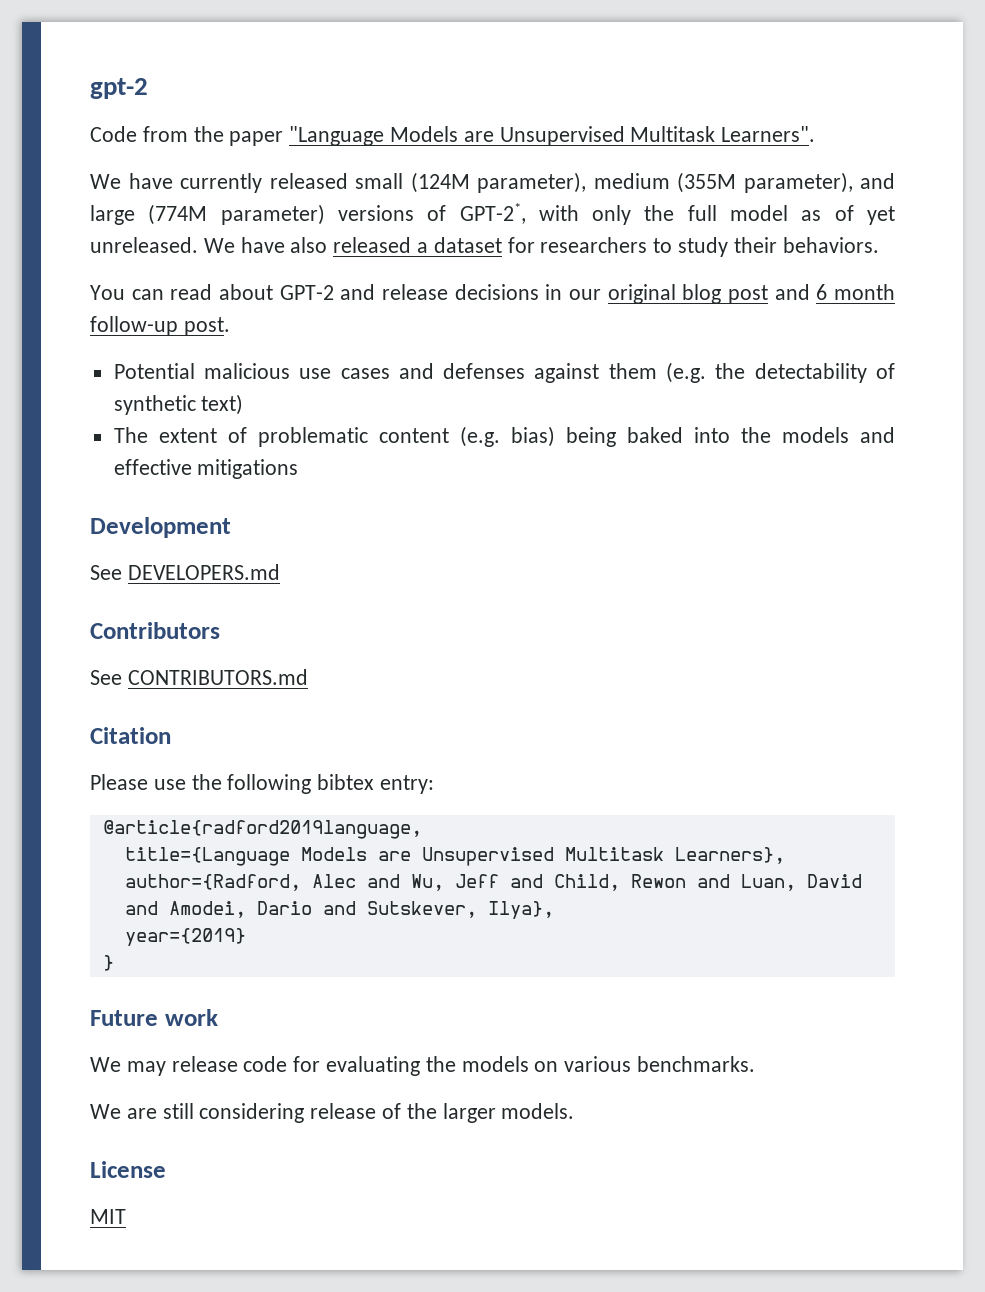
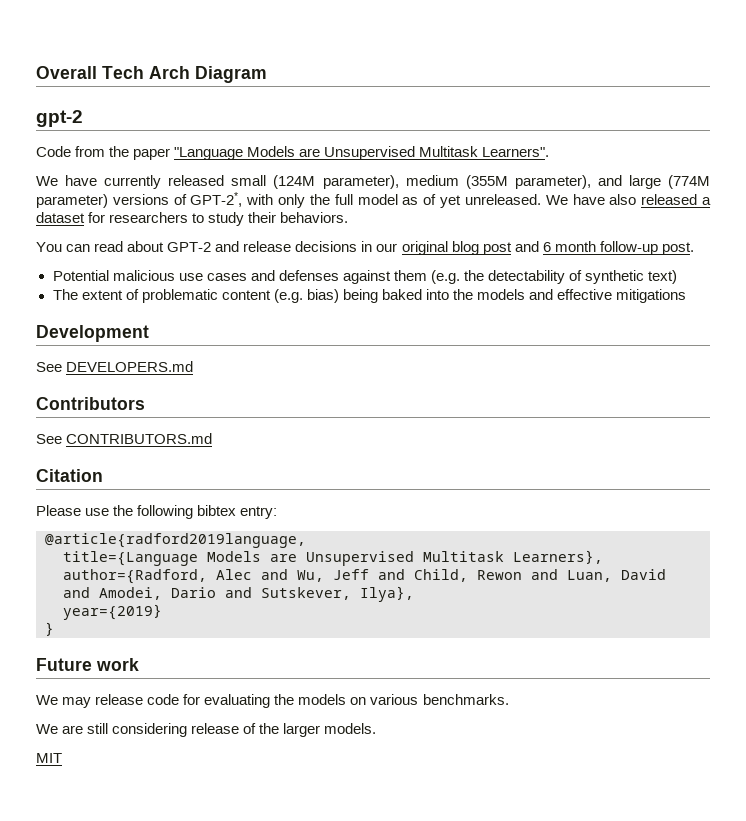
(90, 88) none -> [36,66,267,83] Overall Tech Arch Diagram //
[90,1161,166,1178] // License -> (377, 728) none

